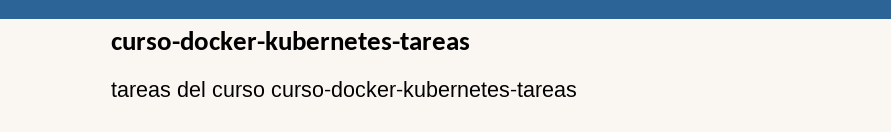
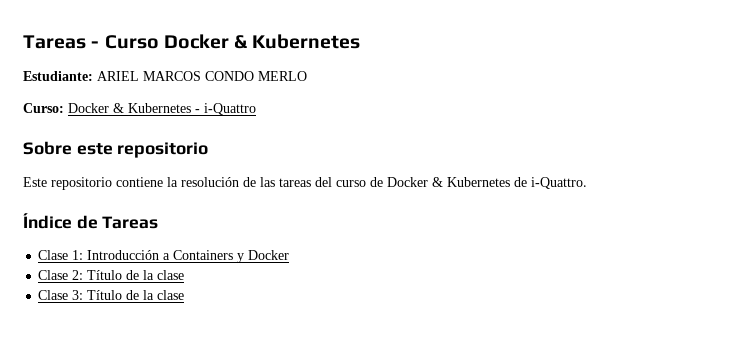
[111,31,470,50] [111,81,577,97] curso-docker-kubernetes-tareas // tareas del curso curso-docker-kubernetes-tareas -> [23,34,361,49] [23,71,307,81] [23,103,256,115] [23,141,209,158] [23,177,587,190] [23,213,159,229] [38,250,290,263] [38,270,185,280] [38,290,185,300] Tareas - Curso Docker & Kubernetes // Estudiante: ARIEL MARCOS CONDO MERLO // Curso: Docker & Kubernetes - i-Quattro // Sobre este repositorio // Este repositorio contiene la resolución de las tareas del curso de Docker & Kubernetes de i-Quattro. // Índice de Tareas // Clase 1: Introducción a Containers y Docker // Clase 2: Título de la clase // Clase 3: Título de la clase

